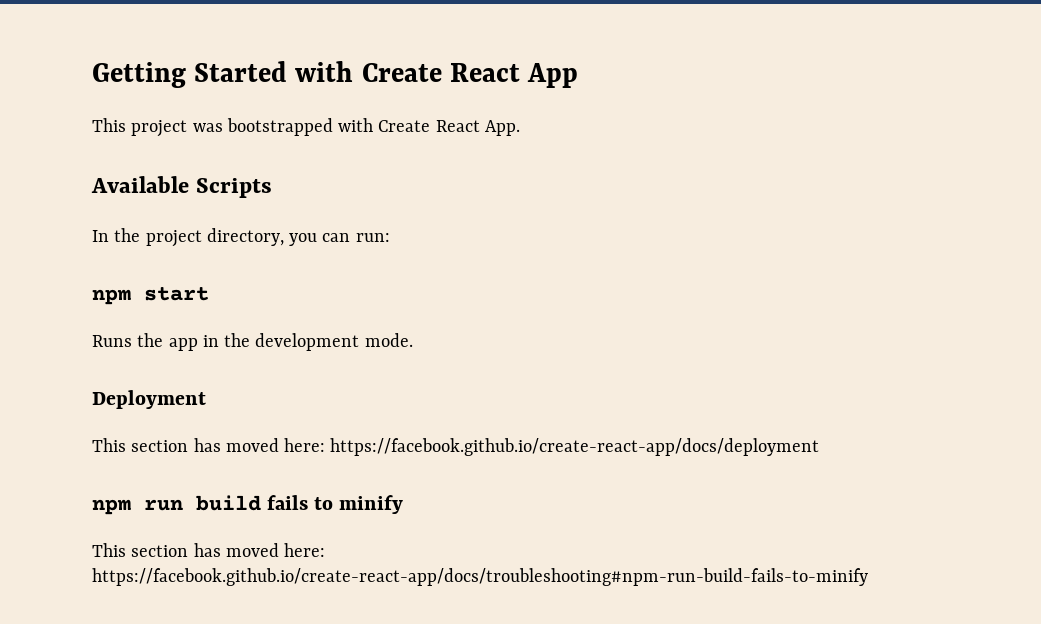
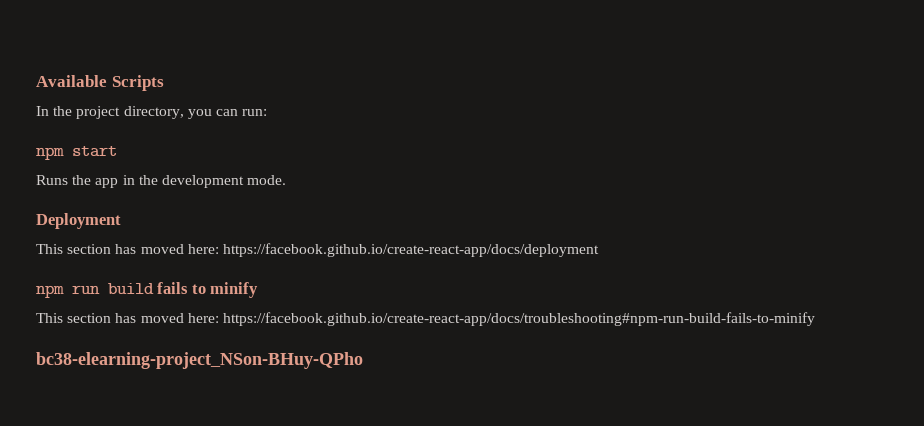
[92,61,579,88] [92,118,520,137] Getting Started with Create React App // This project was bootstrapped with Create React App. // -> (36, 81) none
(868, 577) none -> [36,352,363,369] // bc38-elearning-project_NSon-BHuy-QPho

